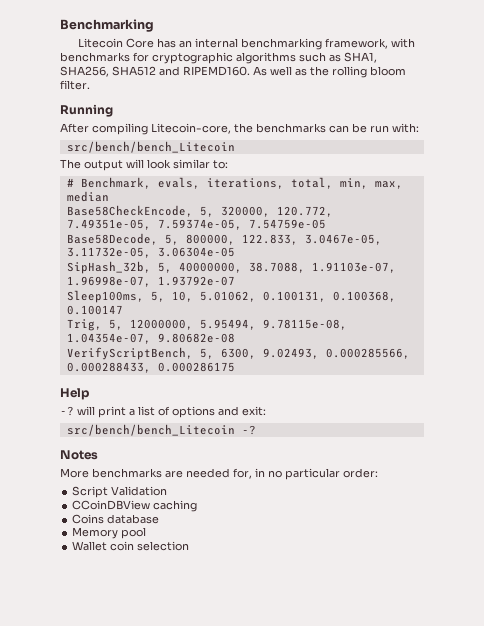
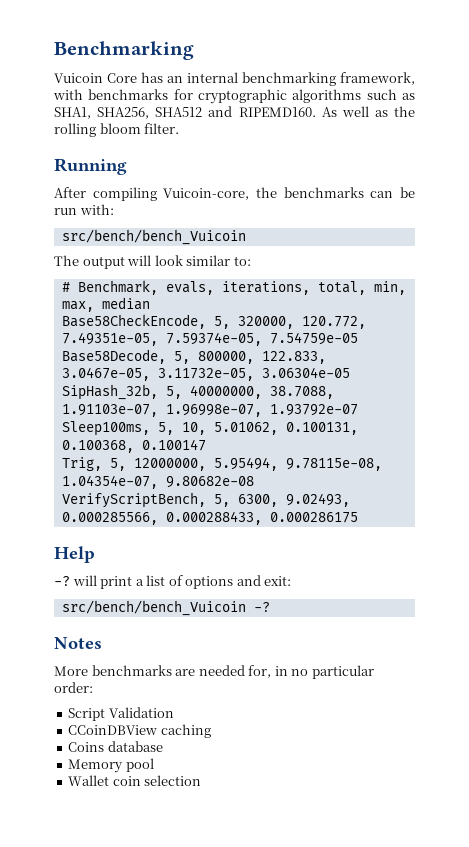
[77,38,123,48] Litecoin -> [54,73,103,83] Vuicoin
[151,123,231,134] Litecoin-core, -> [163,188,250,200] Vuicoin-core,
[66,141,235,153] src/bench/bench_Litecoin -> [61,229,246,245] src/bench/bench_Vuicoin
[66,424,235,436] src/bench/bench_Litecoin -> [61,600,246,616] src/bench/bench_Vuicoin

